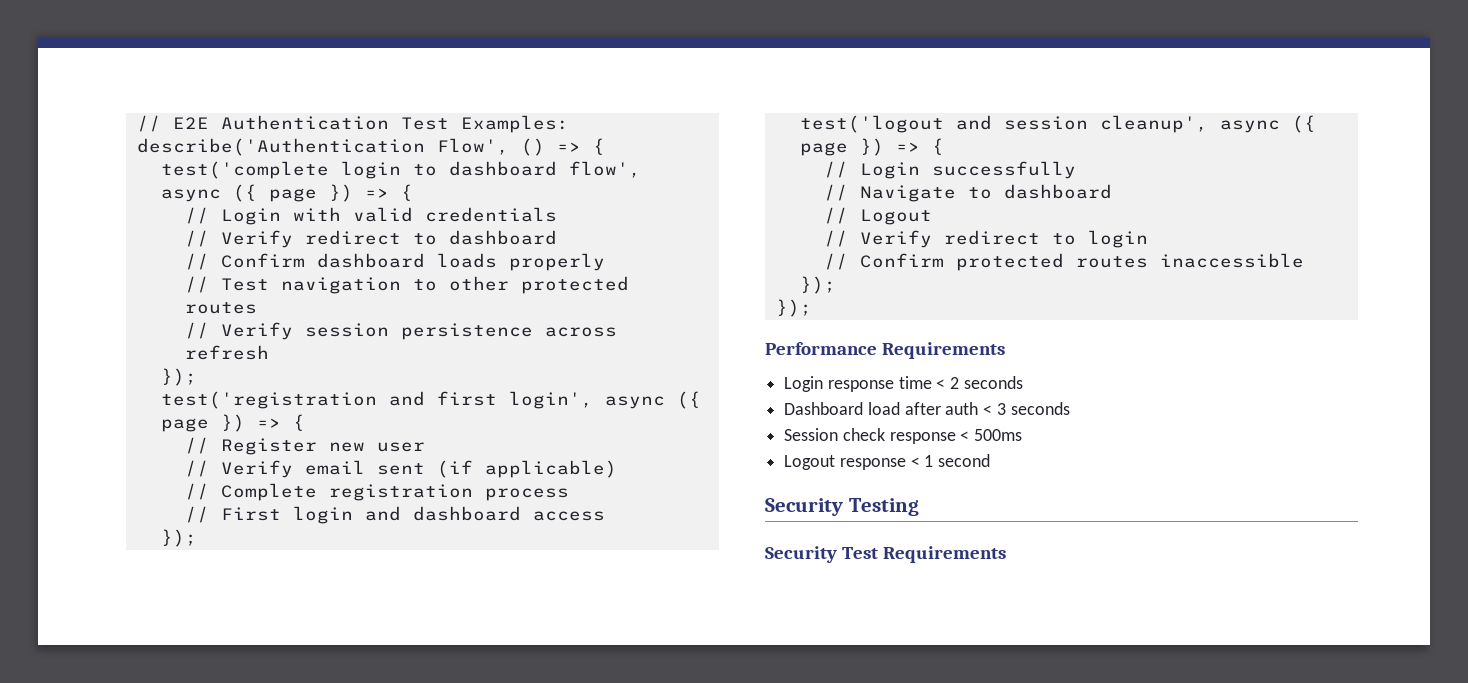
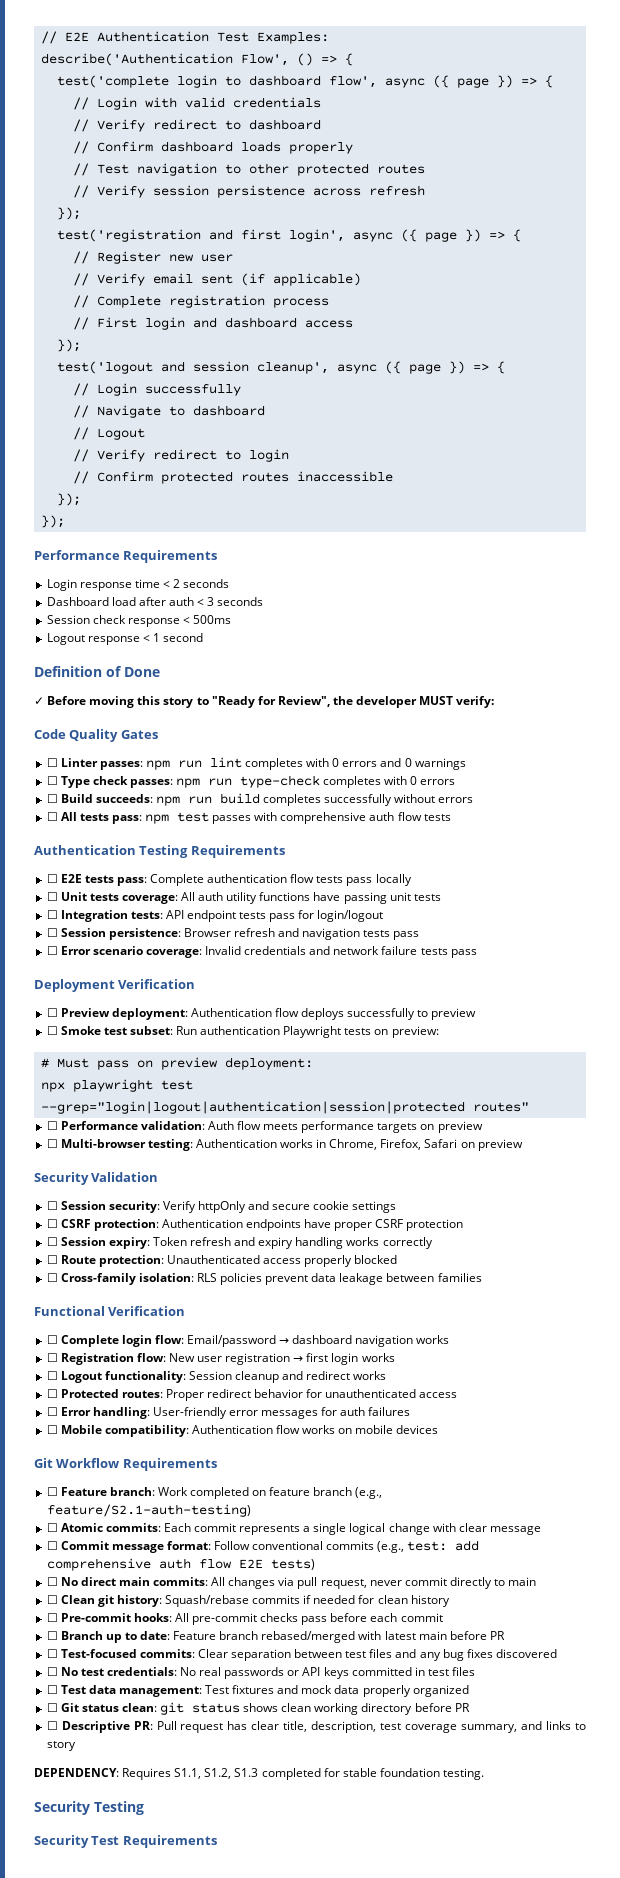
(991, 460) none -> [34,666,160,677] [34,696,495,708] [34,729,158,742] [46,757,466,770] [46,775,456,788] [46,793,474,806] [46,812,451,824] [34,845,285,858] [46,874,412,886] [46,892,441,904] [46,910,384,922] [46,928,420,940] [46,946,477,958] [34,979,196,992] [46,1008,477,1020] [46,1026,439,1038] [40,1057,313,1070] [40,1079,193,1092] [40,1101,529,1114] [46,1121,483,1133] [46,1139,523,1151] [34,1172,159,1185] [46,1201,397,1213] [46,1219,464,1231] [46,1237,433,1249] [46,1255,398,1267] [46,1273,482,1285] [34,1306,186,1316] [46,1335,450,1347] [46,1353,395,1365] [46,1371,387,1383] [46,1389,458,1401] [46,1407,411,1419] [46,1425,439,1437] [34,1458,217,1471] [46,1487,383,1499] [46,1504,251,1517] [46,1523,541,1535] [46,1540,480,1553] [46,1558,315,1571] [46,1577,537,1589] [46,1595,450,1607] [46,1613,443,1625] [46,1631,505,1643] [46,1649,557,1661] [46,1667,476,1679] [46,1685,469,1697] [46,1702,470,1715] [46,1721,586,1733] [46,1741,76,1751] [34,1768,484,1780] // Definition of Done // ✓ Before moving this story to "Ready for Review", the developer MUST verify: // Code Quality Gates // ☐ Linter passes: npm run lint completes with 0 errors and 0 warnings // ☐ Type check passes: npm run type-check completes with 0 errors // ☐ Build succeeds: npm run build completes successfully without errors // ☐ All tests pass: npm test passes with comprehensive auth flow tests // Authentication Testing Requirements // ☐ E2E tests pass: Complete authentication flow tests pass locally // ☐ Unit tests coverage: All auth utility functions have passing unit tests // ☐ Integration tests: API endpoint tests pass for login/logout // ☐ Session persistence: Browser refresh and navigation tests pass // ☐ Error scenario coverage: Invalid credentials and network failure tests pass // Deployment Verification // ☐ Preview deployment: Authentication flow deploys successfully to preview // ☐ Smoke test subset: Run authentication Playwright tests on preview: // # Must pass on preview deployment: // npx playwright test --grep="login|logout|authentication|session|protected routes" // ☐ Performance validation: Auth flow meets performance targets on preview // ☐ Multi-browser testing: Authentication works in Chrome, Firefox, Safari on preview // Security Validation // ☐ Session security: Verify httpOnly and secure cookie settings // ☐ CSRF protection: Authentication endpoints have proper CSRF protection // ☐ Session expiry: Token refresh and expiry handling works correctly // ☐ Route protection: Unauthenticated access properly blocked // ☐ Cross-family isolation: RLS policies prevent data leakage between families // Functional Verification // ☐ Complete login flow: Email/password → dashboard navigation works // ☐ Registration flow: New user registration → first login works // ☐ Logout functionality: Session cleanup and redirect works // ☐ Protected routes: Proper redirect behavior for unauthenticated access // ☐ Error handling: User-friendly error messages for auth failures // ☐ Mobile compatibility: Authentication flow works on mobile devices // Git Workflow Requirements // ☐ Feature branch: Work completed on feature branch (e.g., feature/S2.1-auth-testing) // ☐ Atomic commits: Each commit represents a single logical change with clear message // ☐ Commit message format: Follow conventional commits (e.g., test: add comprehensive auth flow E2E tests) // ☐ No direct main commits: All changes via pull request, never commit directly to main // ☐ Clean git history: Squash/rebase commits if needed for clean history // ☐ Pre-commit hooks: All pre-commit checks pass before each commit // ☐ Branch up to date: Feature branch rebased/merged with latest main before PR // ☐ Test-focused commits: Clear separation between test files and any bug fixes discovered // ☐ No test credentials: No real passwords or API keys committed in test files // ☐ Test data management: Test fixtures and mock data properly organized // ☐ Git status clean: git status shows clean working directory before PR // ☐ Descriptive PR: Pull request has clear title, description, test coverage summary, and links to story // DEPENDENCY: Requires S1.1, S1.2, S1.3 completed for stable foundation testing.

